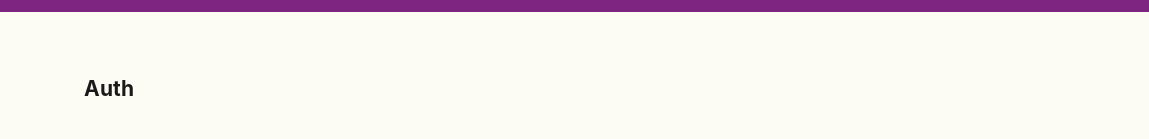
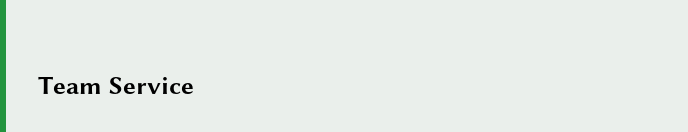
[84,80,134,96] Auth -> [38,76,194,94] Team Service

